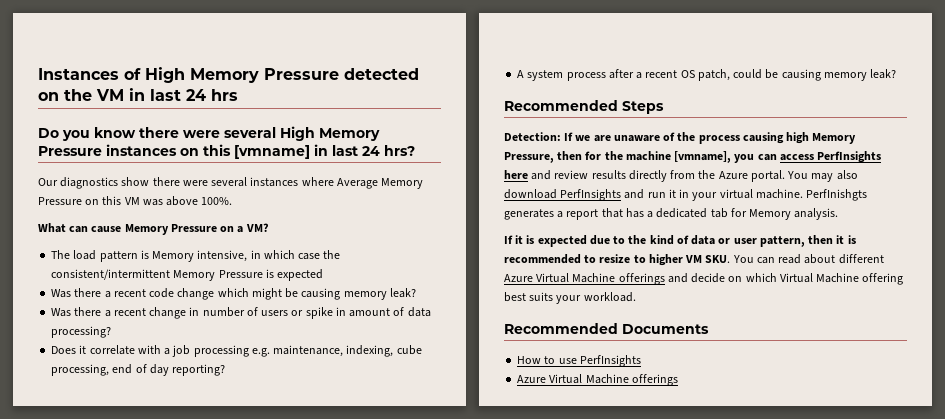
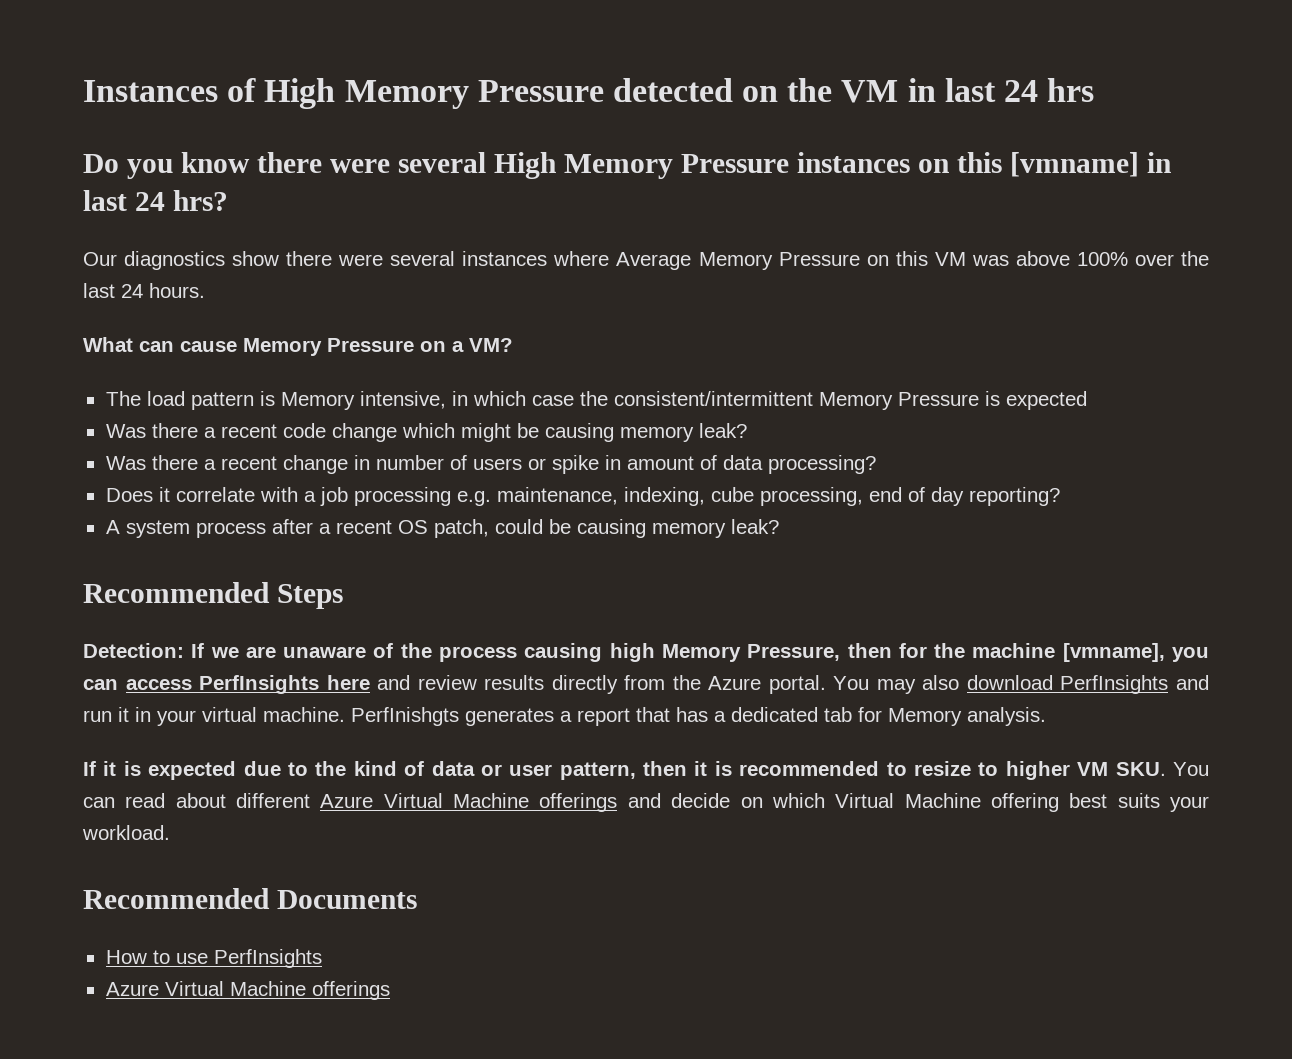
[201,197,233,205] 100%. -> [1076,251,1209,266] [83,283,205,298] 100% over the last 24 hours.

